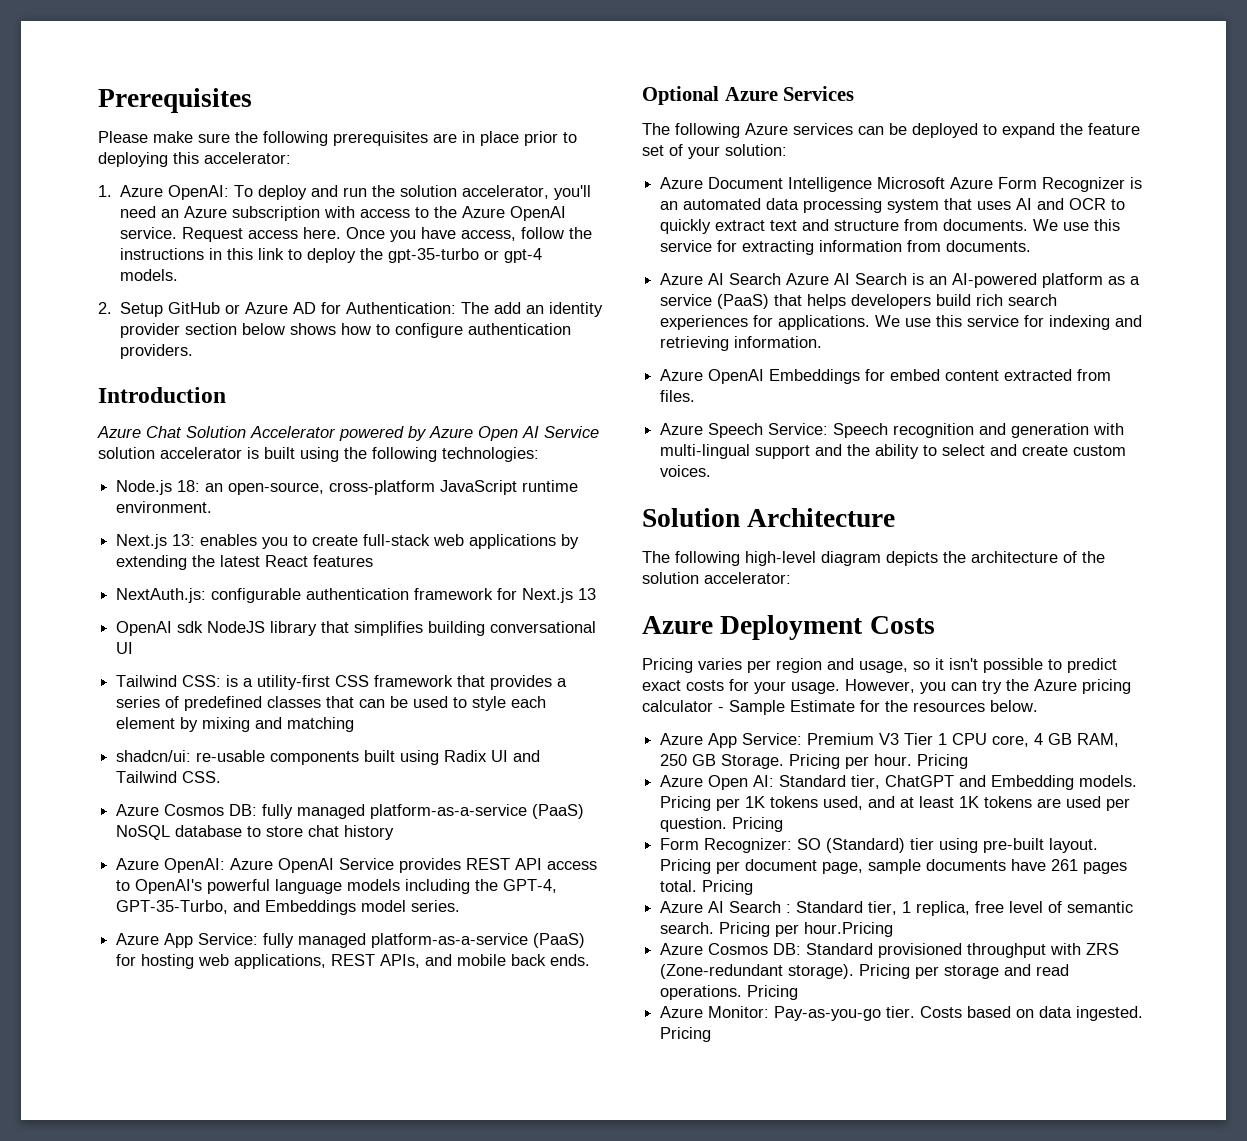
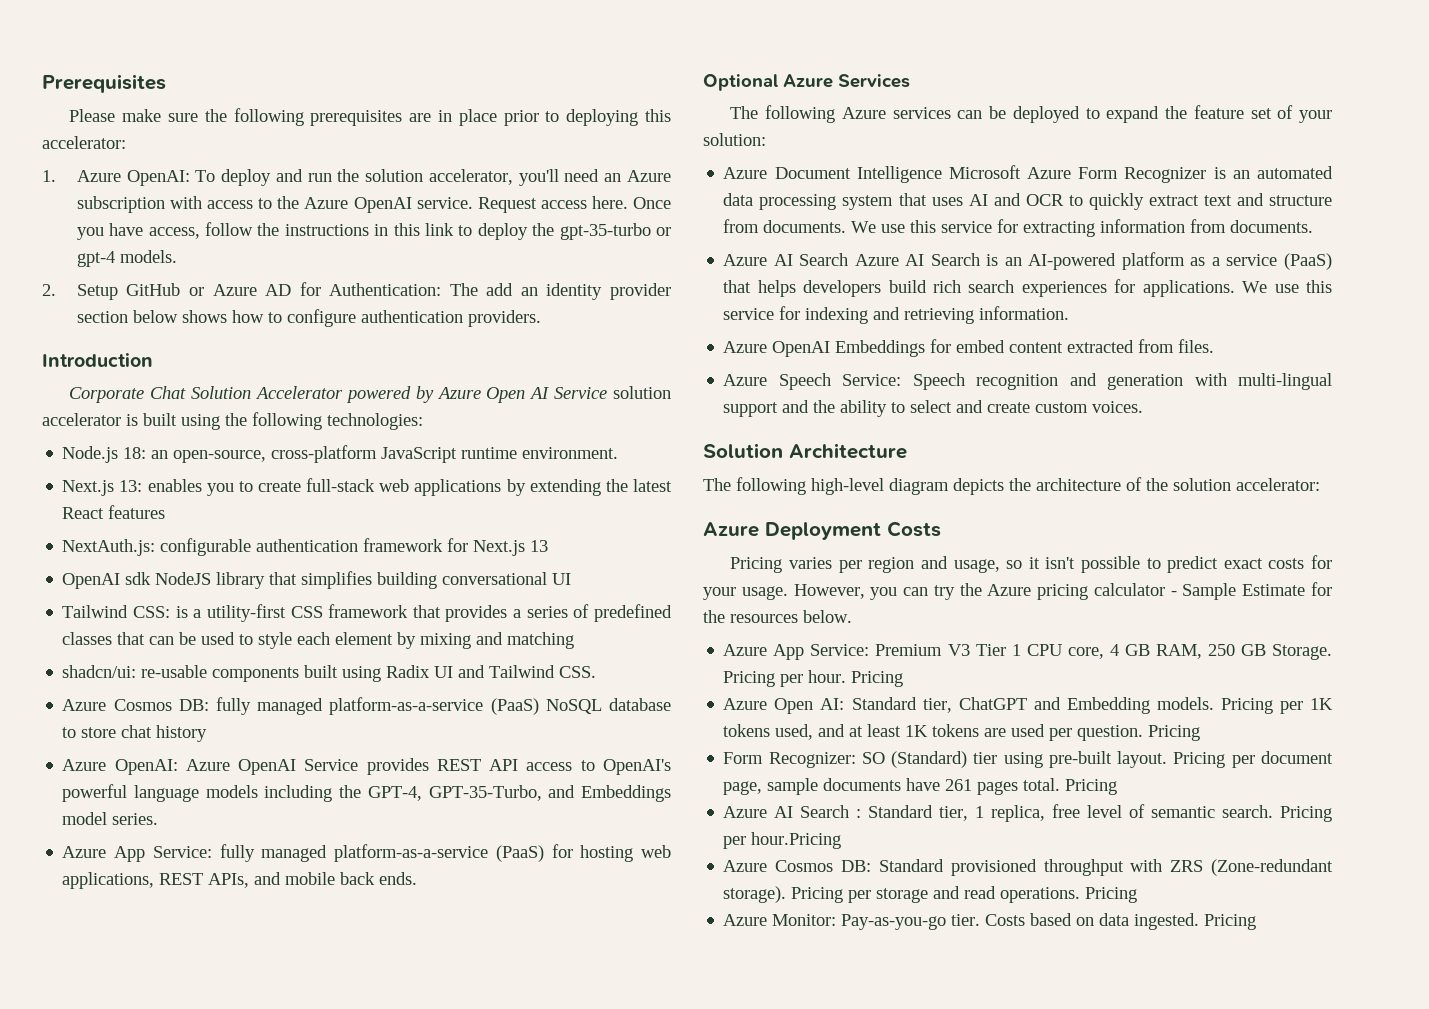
[97,426,141,438] Azure -> [69,387,145,403] Corporate

